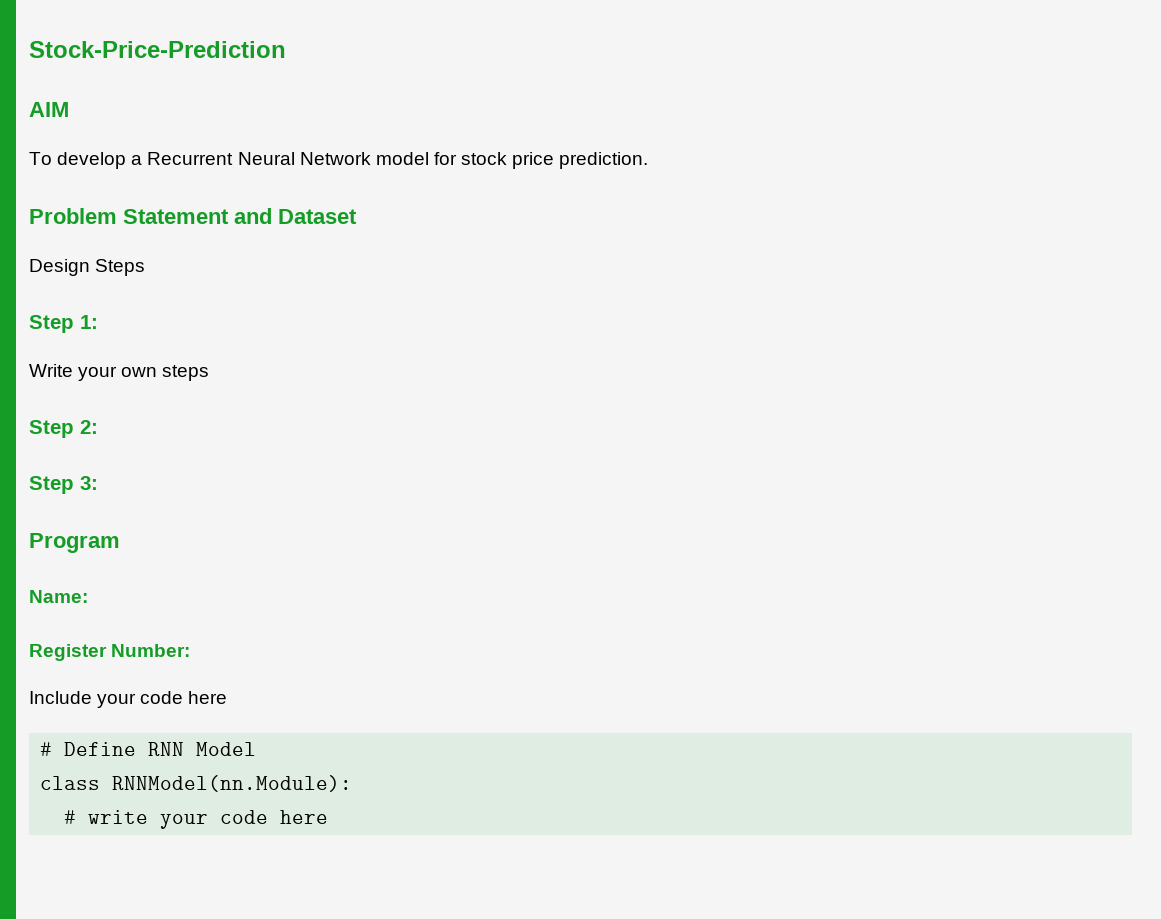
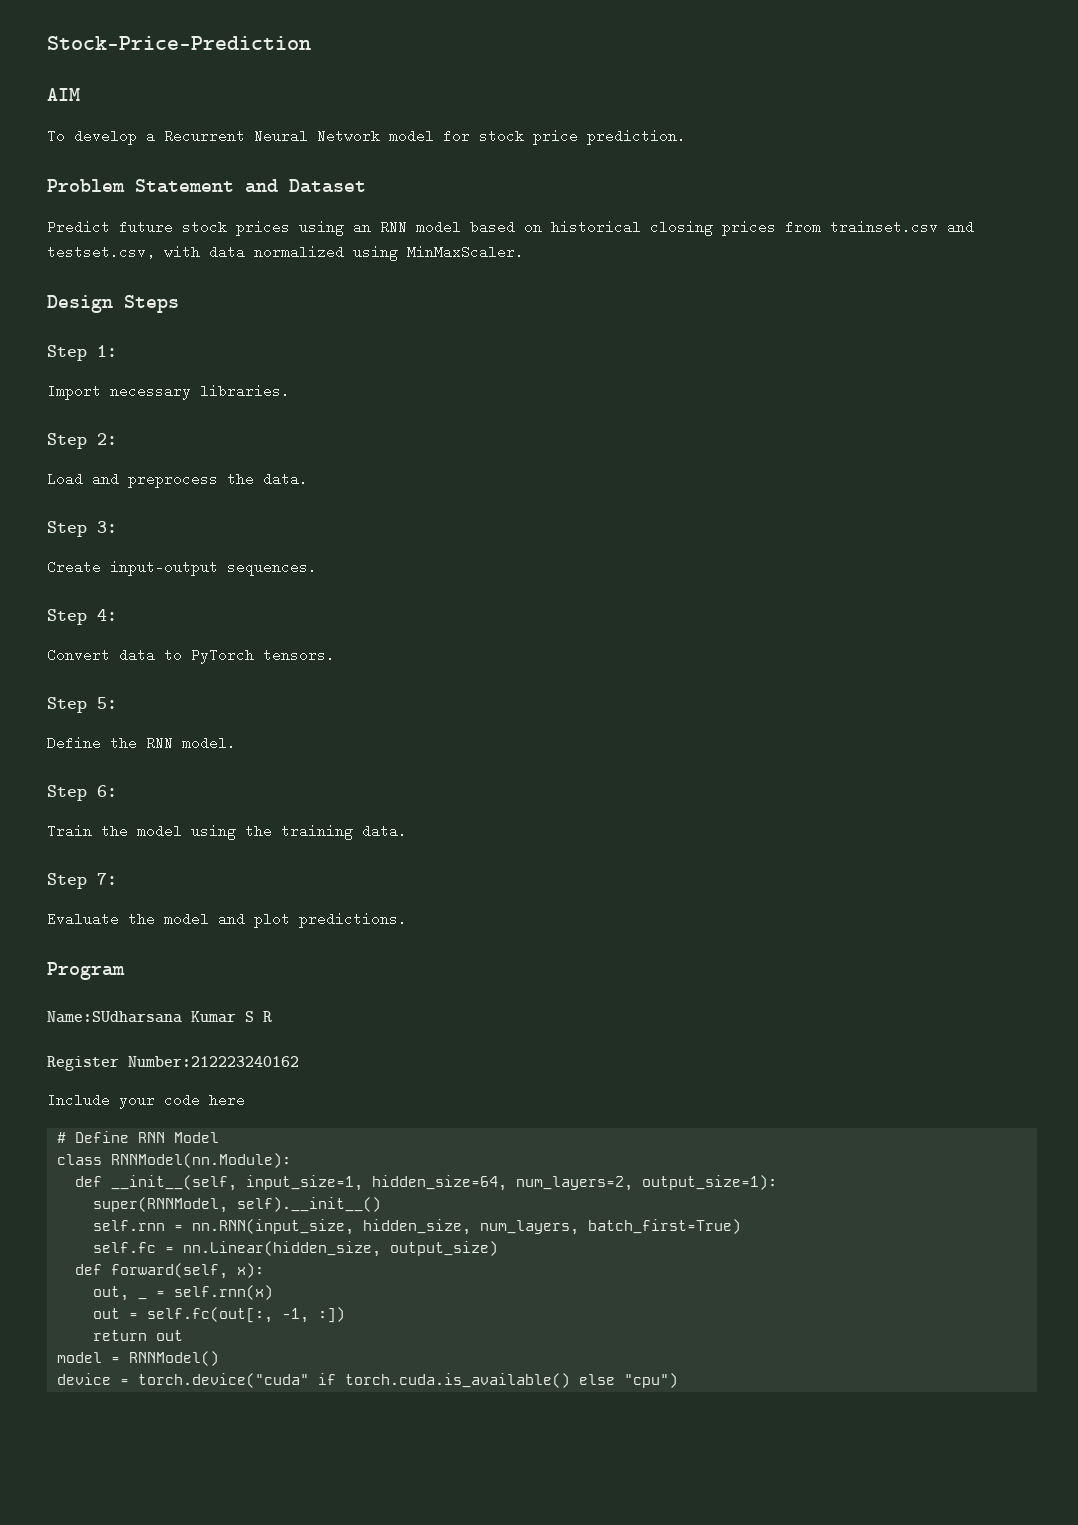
[29,259,146,276] [29,315,98,333] [29,364,210,381] [29,420,98,438] [29,476,98,494] [29,533,120,553] [29,590,88,603] Design Steps // Step 1: // Write your own steps // Step 2: // Step 3: // Program // Name: -> [47,220,974,236] [47,245,524,261] [47,295,179,313] [47,345,117,361] [47,384,290,400] [47,433,117,449] [47,472,308,488] [47,521,117,537] [47,560,317,576] [47,609,117,625] [47,648,335,664] [47,697,117,713] [47,736,236,750] [47,785,117,801] [47,824,407,840] [47,873,117,889] [47,912,407,928] [47,962,125,980] [47,1011,272,1023] Predict future stock prices using an RNN model based on historical closing prices from trainset.csv and testset.csv, with data normalized using MinMaxScaler. // Design Steps // Step 1: // Import necessary libraries. // Step 2: // Load and preprocess the data. // Step 3: // Create input-output sequences. // Step 4: // Convert data to PyTorch tensors. // Step 5: // Define the RNN model. // Step 6: // Train the model using the training data. // Step 7: // Evaluate the model and plot predictions. // Program // Name:SUdharsana Kumar S R
[111,644,191,657] Number: -> [128,1056,299,1067] Number:212223240162
[64,810,329,829] # write your code here -> [74,1175,777,1191] [92,1197,381,1213] [92,1219,741,1235] [92,1241,498,1257] [74,1263,264,1279] [92,1286,147,1301] [155,1285,273,1300] [92,1307,345,1323] [92,1330,183,1341] [56,1351,219,1366] [56,1373,678,1388] def __init__(self, input_size=1, hidden_size=64, num_layers=2, output_size=1): // super(RNNModel, self).__init__() // self.rnn = nn.RNN(input_size, hidden_size, num_layers, batch_first=True) // self.fc = nn.Linear(hidden_size, output_size) // def forward(self, x): // out, _ = self.rnn(x) // out = self.fc(out[:, -1, :]) // return out // model = RNNModel() // device = torch.device("cuda" if torch.cuda.is_available() else "cpu")

